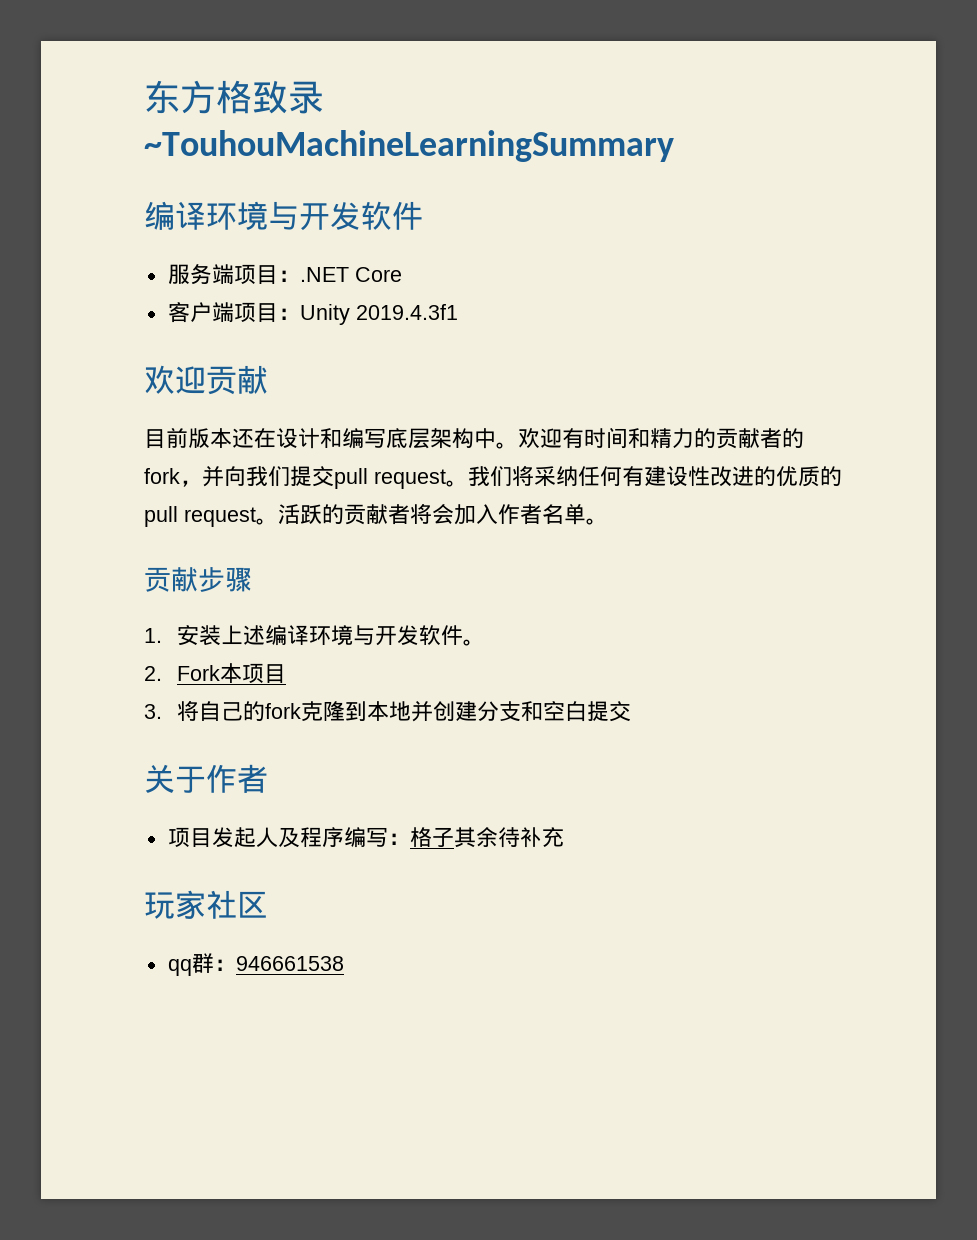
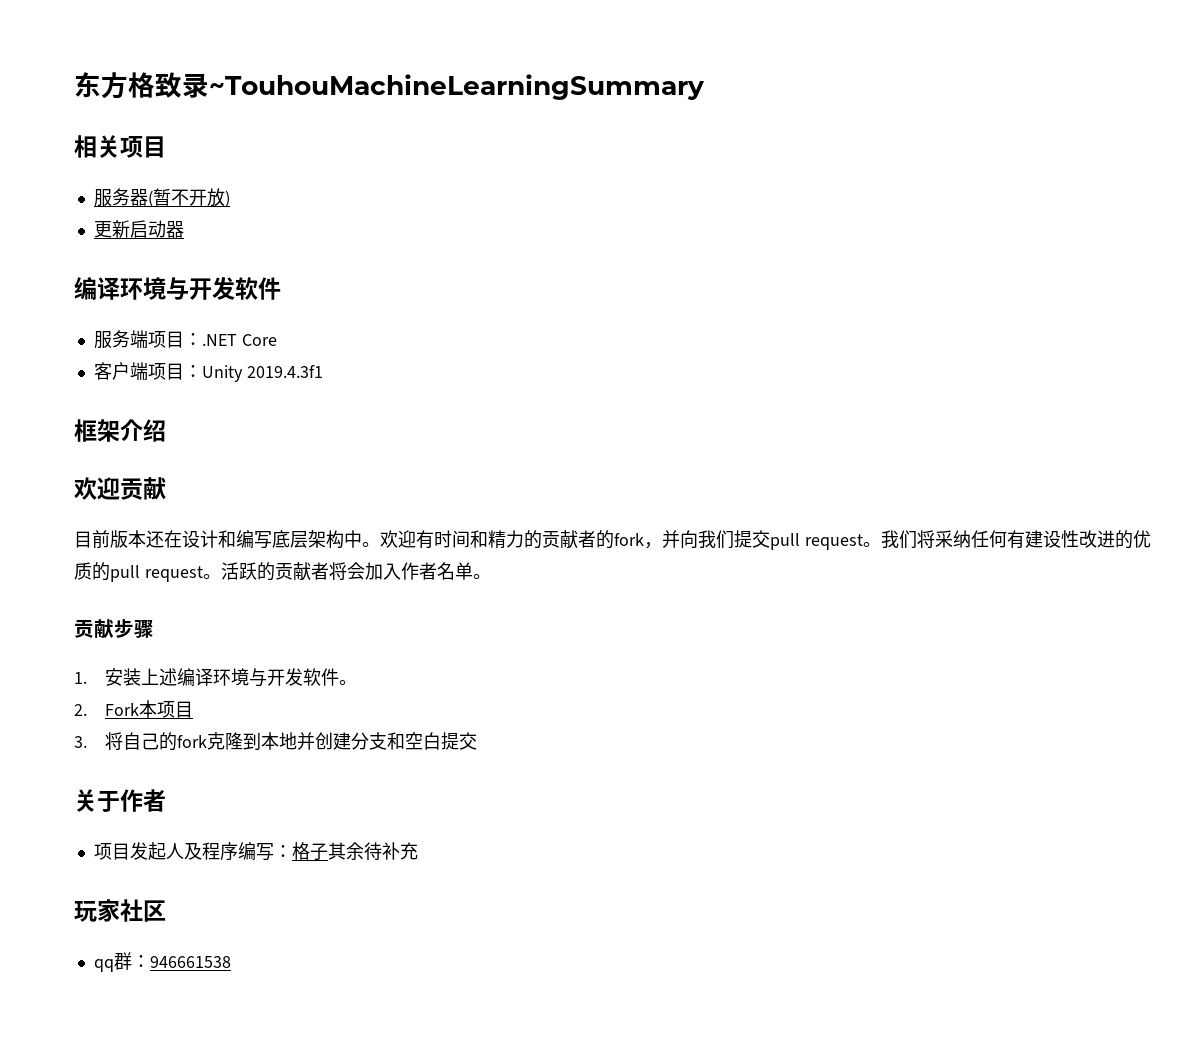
(674, 146) none -> [74,135,166,158] [93,188,230,207] [93,220,184,238] // 相关项目 // 服务器(暂不开放) // 更新启动器
(458, 312) none -> [74,419,166,442] // 框架介绍

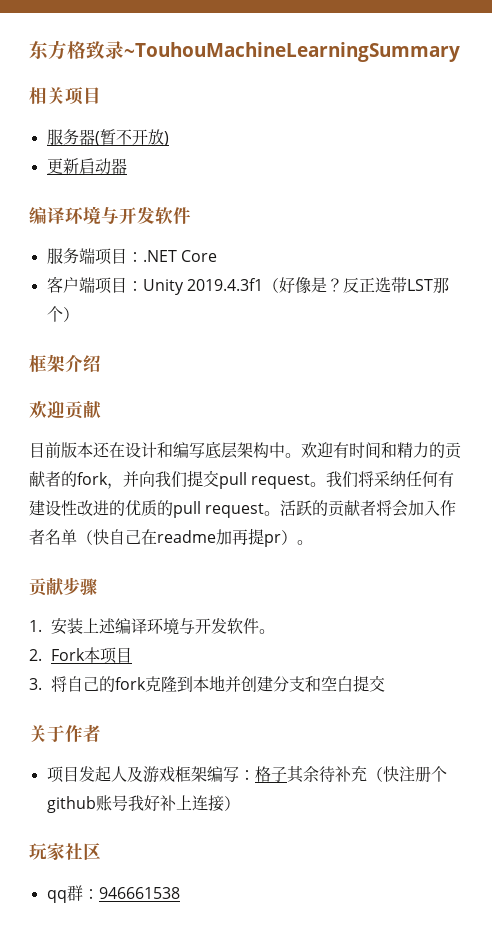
(323, 371) none -> [262,277,449,294] [46,306,79,322] （好像是？反正选带LST那个）
(473, 571) none -> [77,528,297,547] （快自己在readme加再提pr）
[201,842,238,861] 程序 -> [142,766,207,783] 游戏框架
(418, 851) none -> [366,766,447,782] [46,795,240,813] （快注册个github账号我好补上连接）

